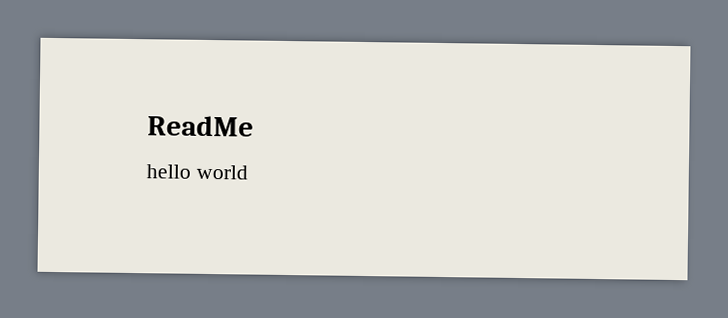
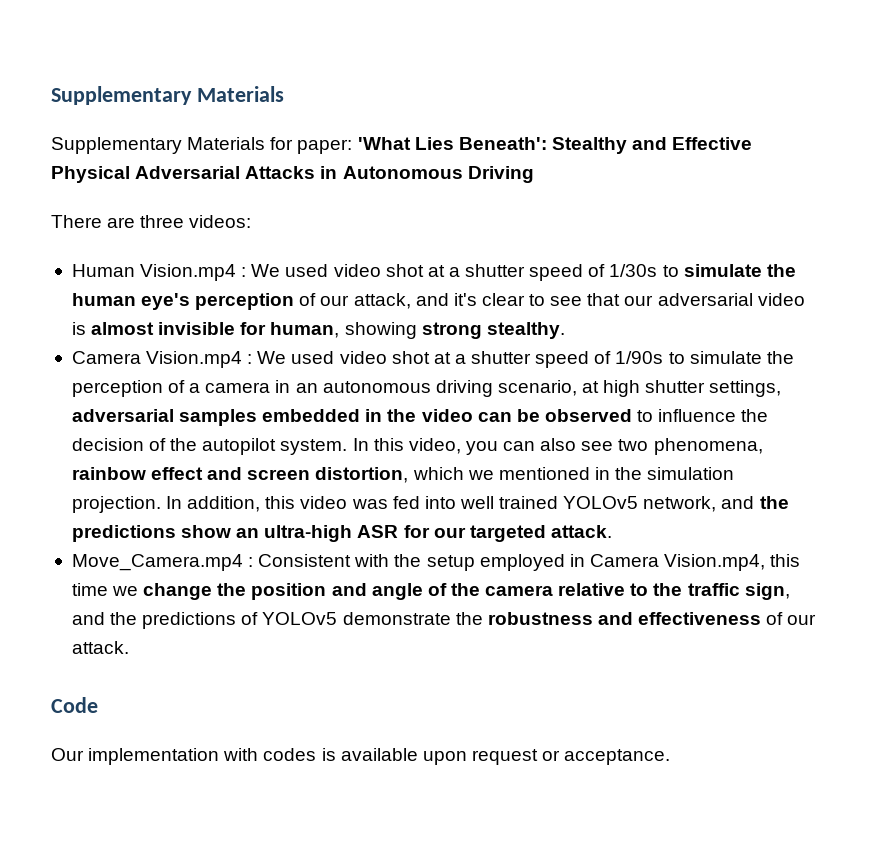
[147,115,254,137] [146,164,248,180] ReadMe // hello world -> [51,86,284,105] [51,137,753,154] [51,166,534,183] [51,215,252,228] [71,264,796,281] [71,293,805,310] [71,322,565,339] [71,351,794,368] [71,380,782,397] [71,409,769,426] [71,438,763,455] [71,467,735,483] [71,496,789,513] [71,525,612,542] [71,554,801,571] [71,583,790,600] [71,612,817,629] [71,641,129,654] [51,697,98,713] [51,748,671,765] Supplementary Materials // Supplementary Materials for paper: 'What Lies Beneath': Stealthy and Effective Physical Adversarial Attacks in Autonomous Driving // There are three videos: // Human Vision.mp4 : We used video shot at a shutter speed of 1/30s to simulate the human eye's perception of our attack, and it's clear to see that our adversarial video is almost invisible for human, showing strong stealthy. // Camera Vision.mp4 : We used video shot at a shutter speed of 1/90s to simulate the perception of a camera in an autonomous driving scenario, at high shutter settings, adversarial samples embedded in the video can be observed to influence the decision of the autopilot system. In this video, you can also see two phenomena, rainbow effect and screen distortion, which we mentioned in the simulation projection. In addition, this video was fed into well trained YOLOv5 network, and the predictions show an ultra-high ASR for our targeted attack. // Move_Camera.mp4 : Consistent with the setup employed in Camera Vision.mp4, this time we change the position and angle of the camera relative to the traffic sign, and the predictions of YOLOv5 demonstrate the robustness and effectiveness of our attack. // Code // Our implementation with codes is available upon request or acceptance.

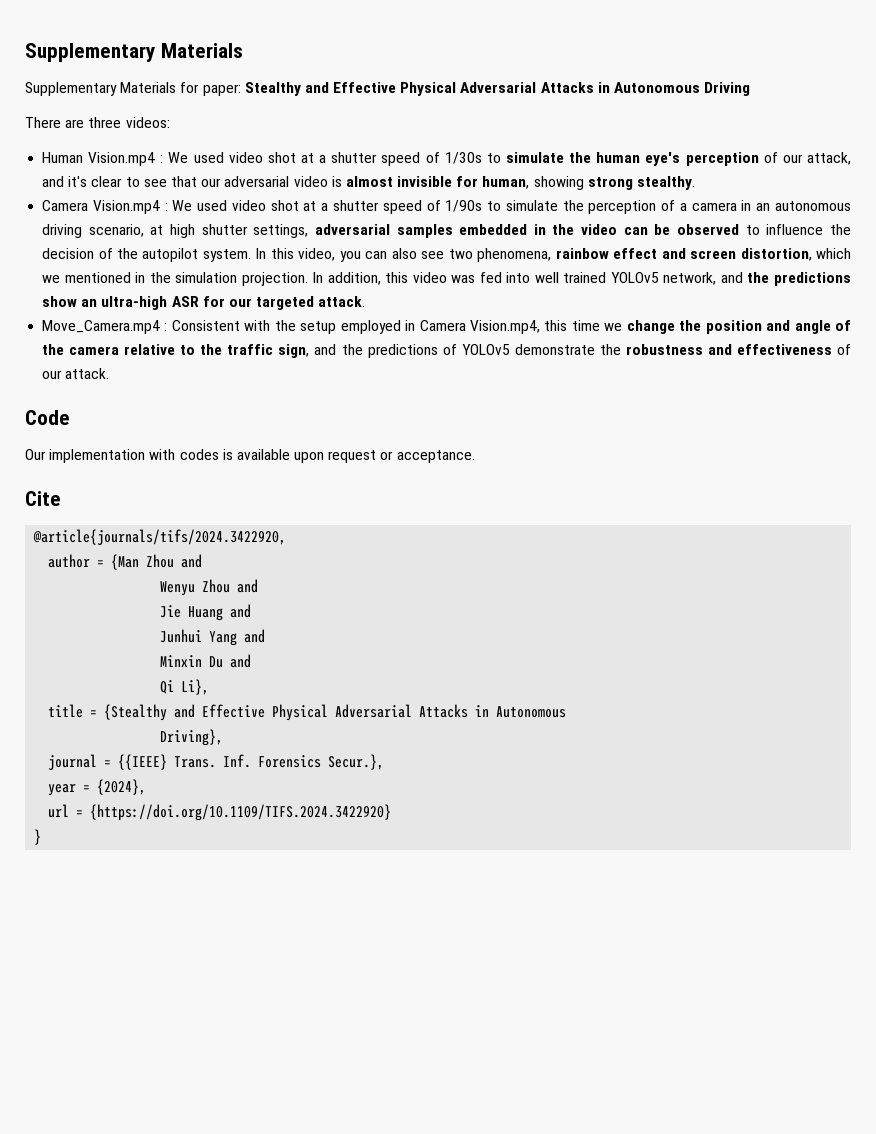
[357,137,547,150] 'What Lies Beneath': -> (241, 90) none
(671, 757) none -> [25,491,61,506] [33,529,287,545] [48,554,203,570] [160,579,259,596] [160,604,252,621] [160,629,266,646] [160,654,252,668] [160,679,210,695] [48,704,567,721] [160,729,224,746] [48,754,385,770] [48,779,147,796] [48,804,392,821] [34,829,42,845] // Cite // @article{journals/tifs/2024.3422920, // author = {Man Zhou and // Wenyu Zhou and // Jie Huang and // Junhui Yang and // Minxin Du and // Qi Li}, // title = {Stealthy and Effective Physical Adversarial Attacks in Autonomous // Driving}, // journal = {{IEEE} Trans. Inf. Forensics Secur.}, // year = {2024}, // url = {https://doi.org/10.1109/TIFS.2024.3422920} // }

